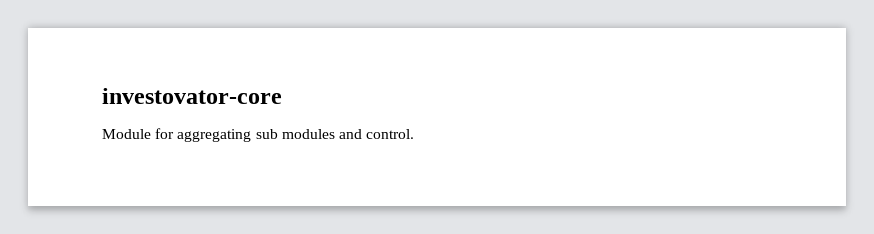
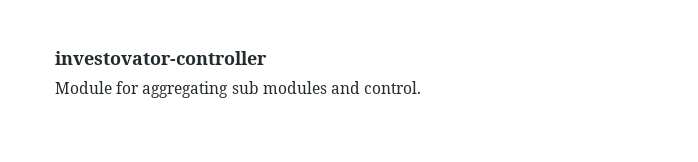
[102,88,282,104] investovator-core -> [55,51,267,65] investovator-controller

